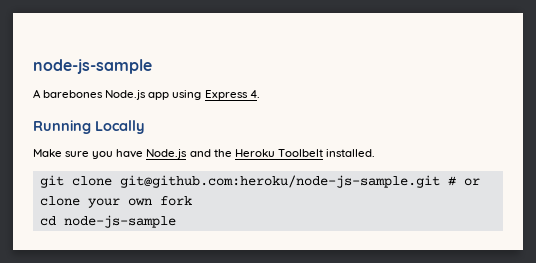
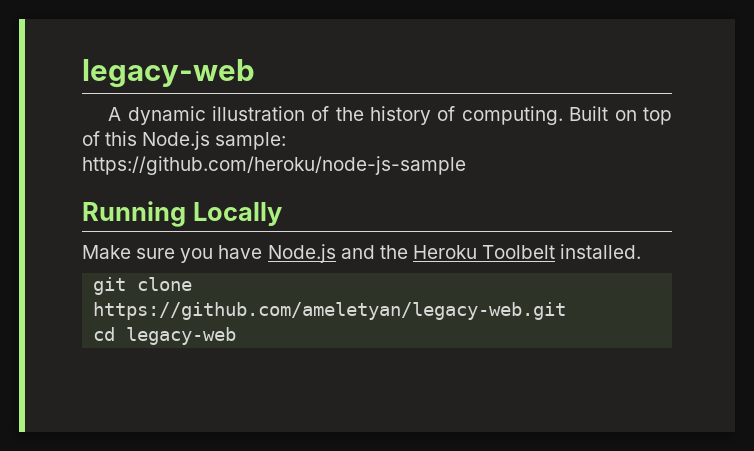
[33,59,152,74] node-js-sample -> [82,59,255,88] legacy-web
[43,90,260,100] barebones Node.js app using Express 4. -> [127,106,672,125] [82,131,287,150] [82,156,466,175] dynamic illustration of the history of computing. Built on top of this Node.js sample: https://github.com/heroku/node-js-sample
[119,175,480,188] [39,196,192,208] git@github.com:heroku/node-js-sample.git # or clone your own fork -> [93,302,567,320] https://github.com/ameletyan/legacy-web.git
[63,215,176,228] node-js-sample -> [126,327,237,345] legacy-web

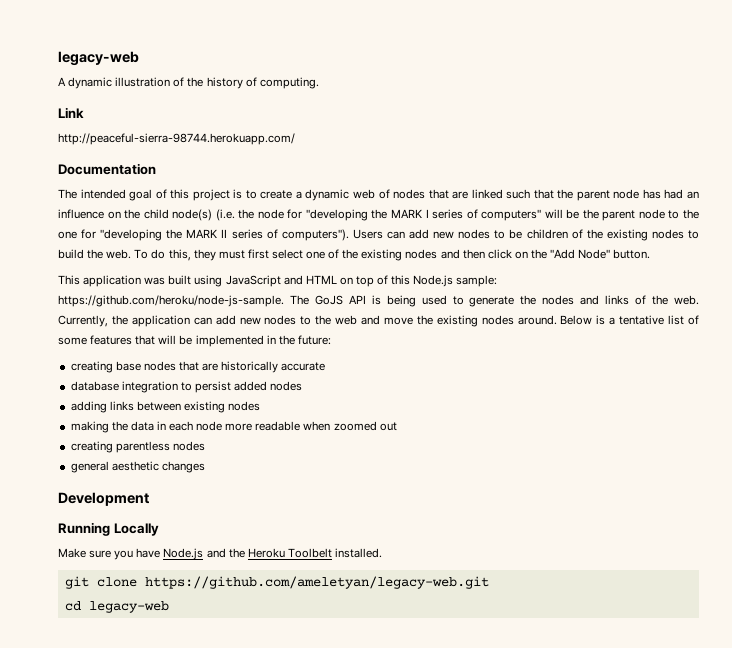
[569,106,609,121] Built -> [58,107,84,118] [58,133,295,145] [58,163,156,175] [58,189,699,201] [58,209,699,221] [58,229,699,241] [58,249,651,261] [58,275,337,287] // Link // http://peaceful-sierra-98744.herokuapp.com/ // Documentation // The intended goal of this project is to create a dynamic web of nodes that are linked such that the parent node has had an influence on the child node(s) (i.e. the node for "developing the MARK I series of computers" will be the parent node to the one for "developing the MARK II series of computers"). Users can add new nodes to be children of the existing nodes to build the web. To do this, they must first select one of the existing nodes and then click on the "Add Node" button. // This application was built using JavaScript and HTML
[82,156,466,175] https://github.com/heroku/node-js-sample -> [58,295,699,307] [58,315,700,327] [58,335,331,347] [70,361,326,373] [70,381,303,393] [70,401,261,413] [70,421,397,433] [70,441,205,453] [70,461,205,473] [58,492,149,506] https://github.com/heroku/node-js-sample. The GoJS API is being used to generate the nodes and links of the web. Currently, the application can add new nodes to the web and move the existing nodes around. Below is a tentative list of some features that will be implemented in the future: // creating base nodes that are historically accurate // database integration to persist added nodes // adding links between existing nodes // making the data in each node more readable when zoomed out // creating parentless nodes // general aesthetic changes // Development

